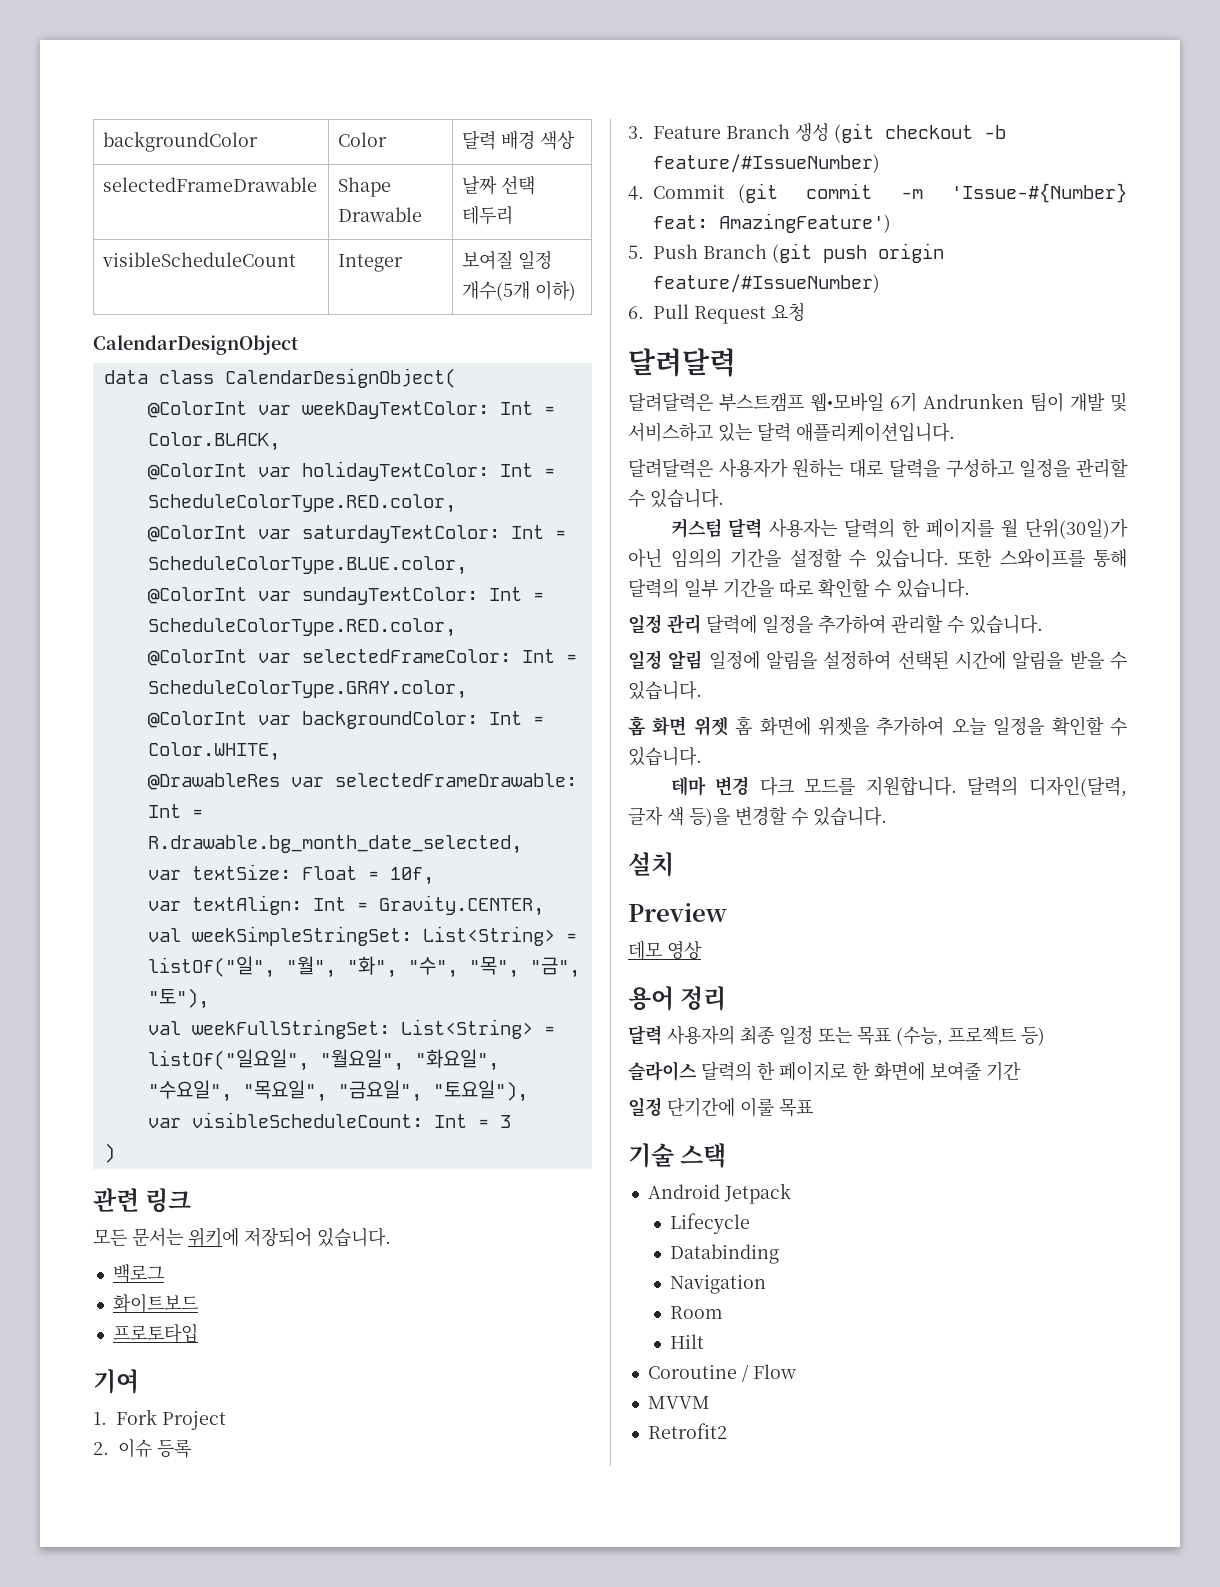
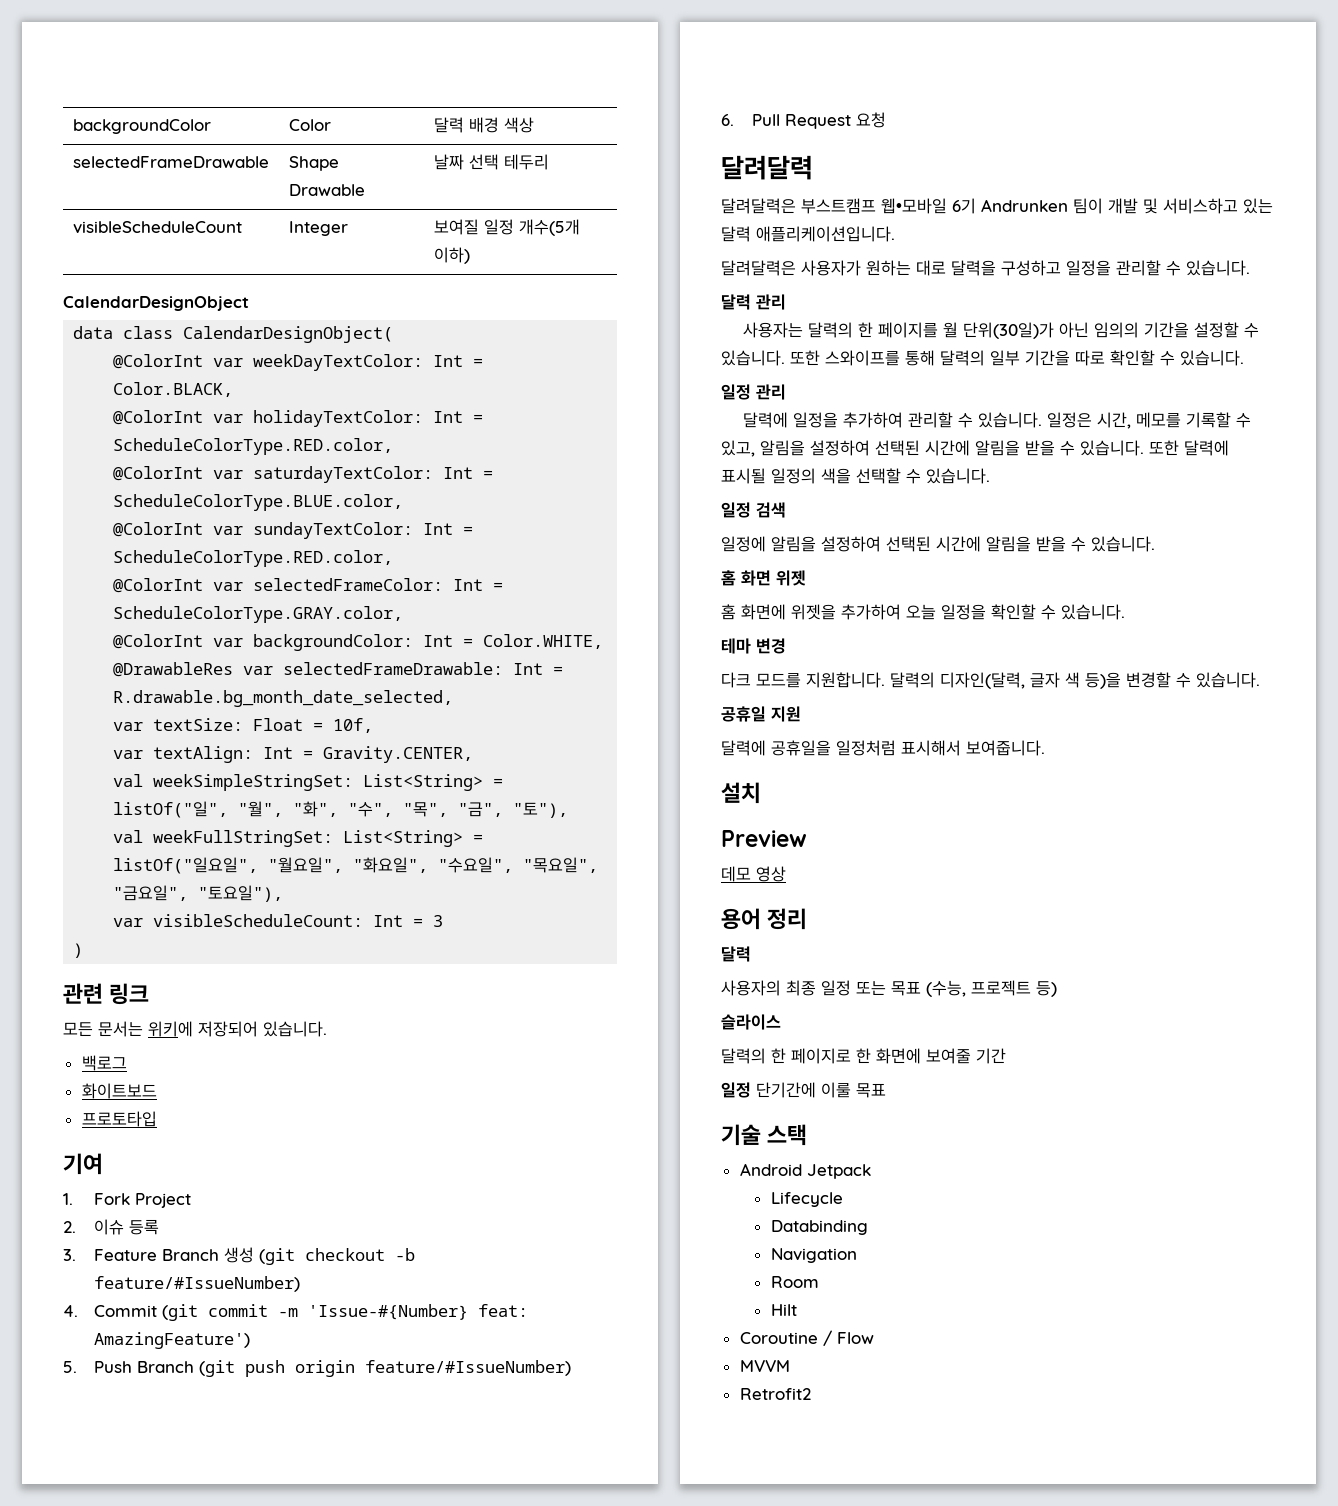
[670,518,763,538] 커스텀 달력 -> [721,294,786,310] 달력 관리 //
(701, 624) none -> (786, 392) //
[628,650,703,670] // 일정 알림 -> [1047,412,1252,429] [721,440,1229,457] [721,468,990,484] [721,502,786,518] 일정은 시간, 메모를 기록할 수 있고, 알림을 설정하여 선택된 시간에 알림을 받을 수 있습니다. 또한 달력에 표시될 일정의 색을 선택할 수 있습니다. // 일정 검색 //
(728, 726) none -> (806, 578) //
(750, 786) none -> (786, 646) //
(887, 816) none -> [721,706,801,722] [721,740,1045,756] // 공휴일 지원 // 달력에 공휴일을 일정처럼 표시해서 보여줍니다.
(662, 1035) none -> (751, 954) //
(697, 1071) none -> (781, 1022) //

